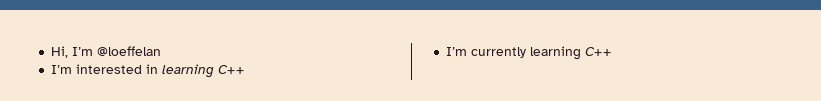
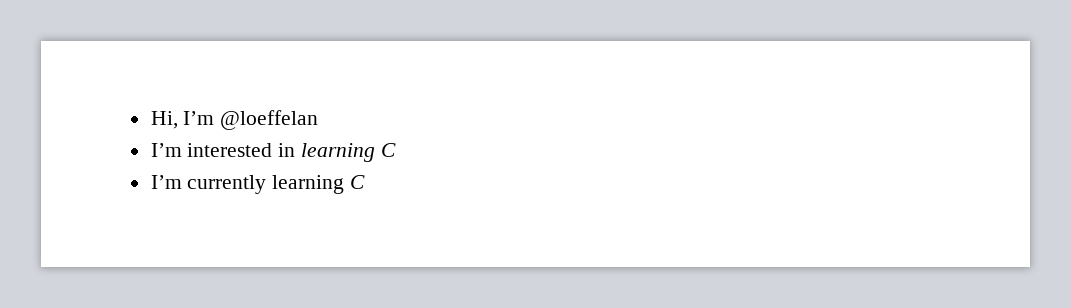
[218,65,246,74] C++ -> [380,143,396,157] C
[585,47,613,56] C++ -> [350,175,366,189] C

